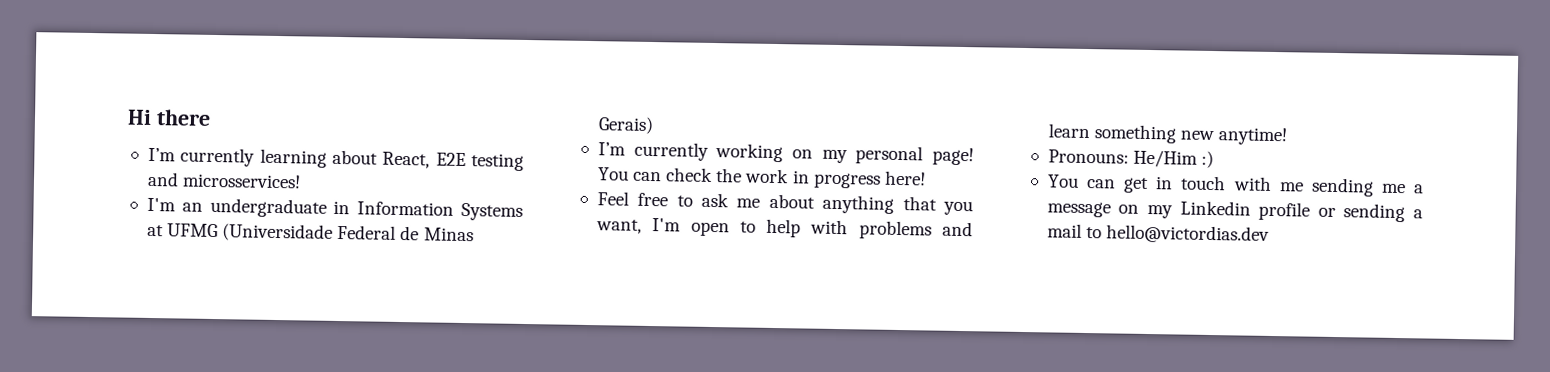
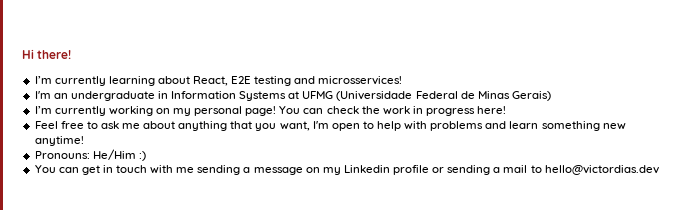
[155,109,211,126] there -> [37,50,72,59] there!
[1380,183,1406,194] me -> (241, 170) none

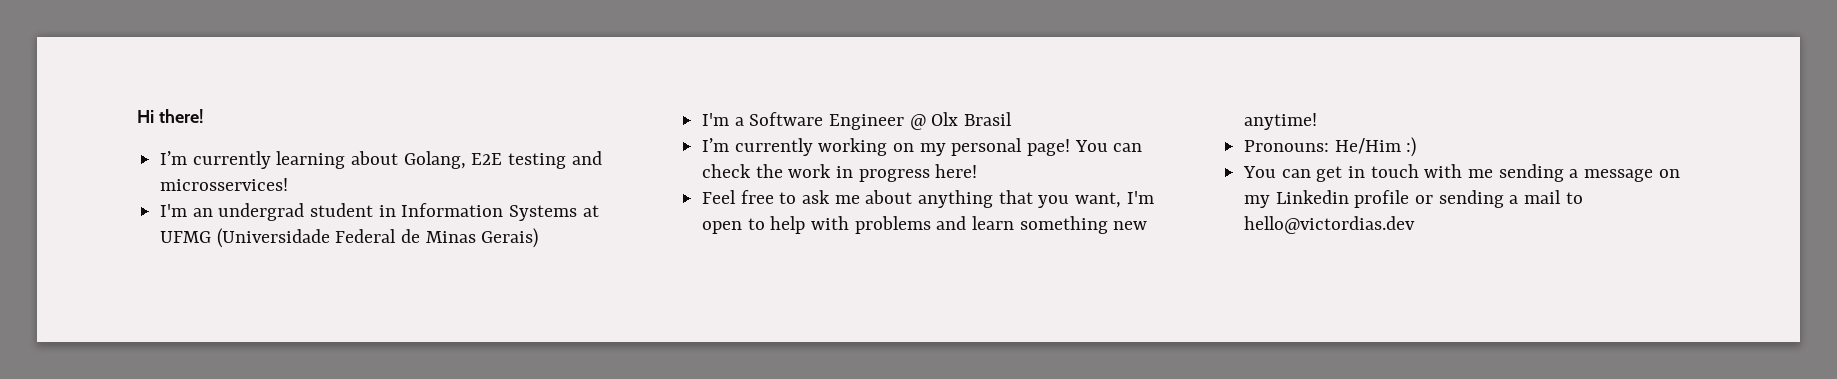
[193,76,229,86] React, -> [403,151,466,169] Golang,
[70,91,155,101] undergraduate -> [218,203,374,221] undergrad student
(551, 96) none -> [702,112,1013,130] // I'm a Software Engineer @ Olx Brasil

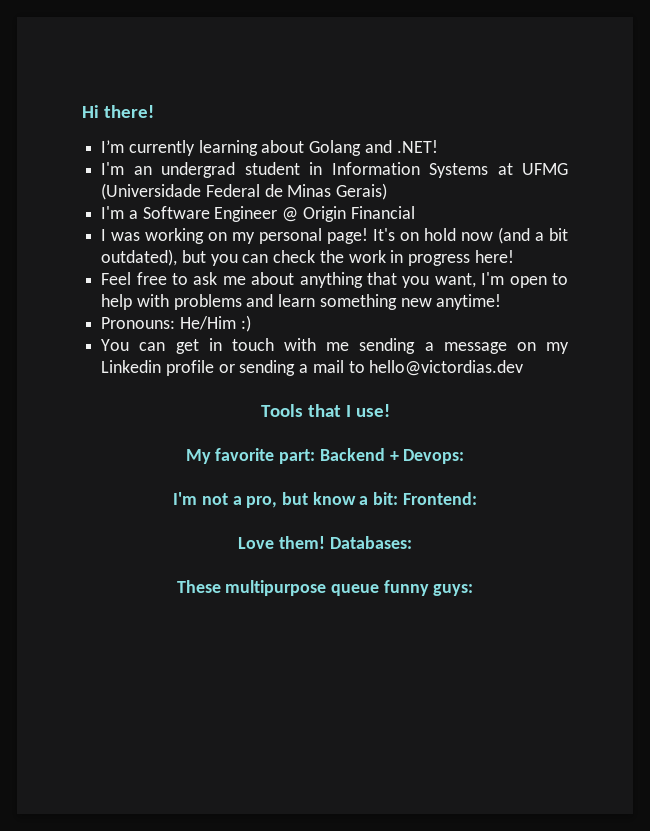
[403,151,602,169] [160,178,289,191] Golang, E2E testing and microsservices! -> [309,140,438,156] Golang and .NET!
[931,112,1013,126] [702,138,813,156] Olx Brasil // I’m currently -> [302,206,415,222] [101,229,141,241] Origin Financial // I was
[1074,140,1108,152] You -> [373,227,568,244] [101,249,238,266] It's on hold now (and a bit outdated), but you
(1416, 225) none -> [260,404,390,417] [185,448,465,464] [173,492,477,508] [238,536,412,549] [176,580,474,596] // Tools that I use! // My favorite part: Backend + Devops: // I'm not a pro, but know a bit: Frontend: // Love them! Databases: // These multipurpose queue funny guys:

